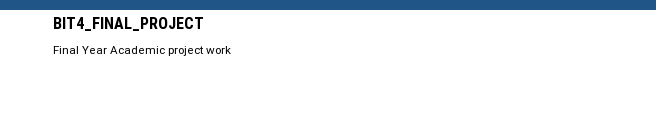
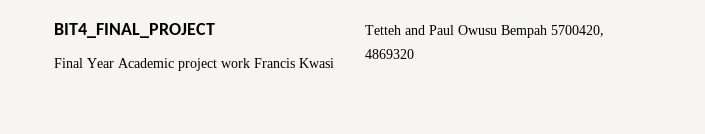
(232, 50) none -> [254,58,334,68] [365,25,604,38] [365,49,414,59] Francis Kwasi Tetteh and Paul Owusu Bempah 5700420, 4869320

